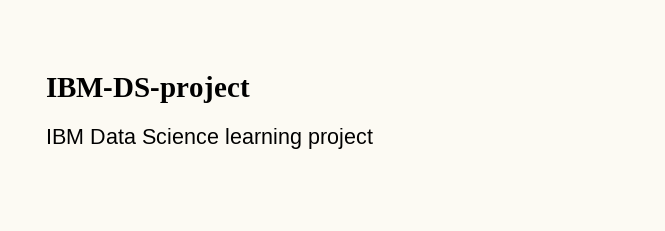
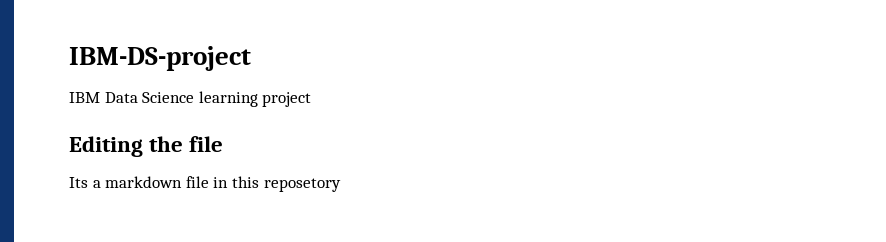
(373, 138) none -> [69,136,224,157] [69,176,341,192] // Editing the file // Its a markdown file in this reposetory

